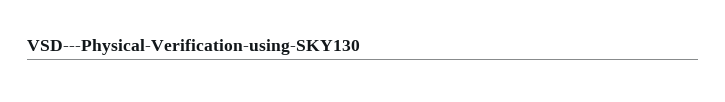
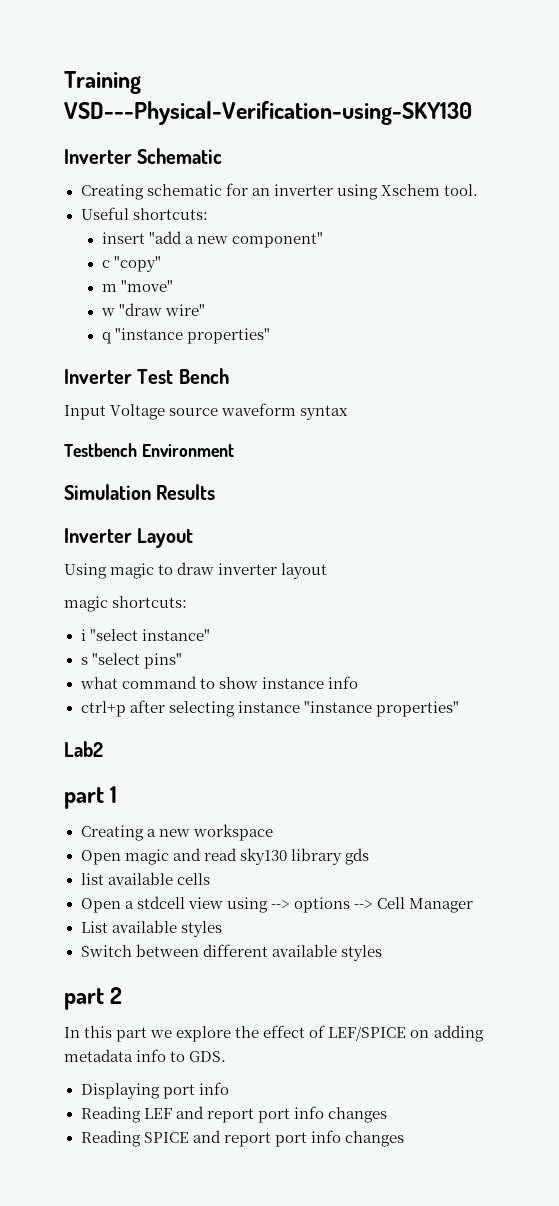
(27, 47) none -> [64,71,141,94] Training
(360, 47) none -> [64,148,223,164] [80,183,478,200] [80,207,208,220] [101,231,324,248] [101,256,161,272] [101,280,173,292] [100,303,205,316] [101,328,270,344] [64,368,229,384] [64,403,349,420] [64,443,234,457] [64,484,216,500] [64,528,194,548] [64,562,328,579] [64,596,188,612] [80,629,210,641] [80,653,182,669] [79,676,358,689] [80,700,459,717] [64,741,103,757] [64,786,118,809] [80,824,273,841] [80,848,369,865] [80,872,210,885] [80,896,473,913] [80,920,222,937] [80,944,382,961] [64,987,123,1010] [64,1025,484,1042] [64,1049,227,1062] [80,1082,229,1099] [80,1106,387,1123] [80,1130,404,1147] // Inverter Schematic // Creating schematic for an inverter using Xschem tool. // Useful shortcuts: // insert "add a new component" // c "copy" // m "move" // w "draw wire" // q "instance properties" // Inverter Test Bench // Input Voltage source waveform syntax // Testbench Environment // Simulation Results // Inverter Layout // Using magic to draw inverter layout // magic shortcuts: // i "select instance" // s "select pins" // what command to show instance info // ctrl+p after selecting instance "instance properties" // Lab2 // part 1 // Creating a new workspace // Open magic and read sky130 library gds // list available cells // Open a stdcell view using --> options --> Cell Manager // List available styles // Switch between different available styles // part 2 // In this part we explore the effect of LEF/SPICE on adding metadata info to GDS. // Displaying port info // Reading LEF and report port info changes // Reading SPICE and report port info changes

